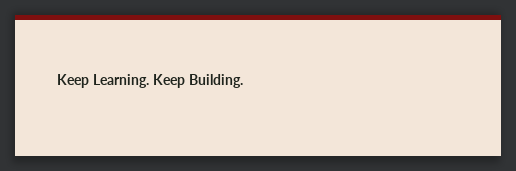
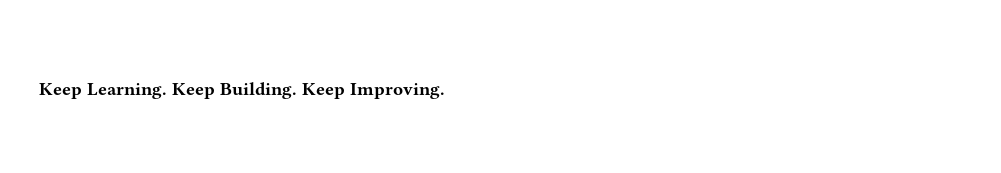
(243, 81) none -> [302,83,445,99] Keep Improving.

